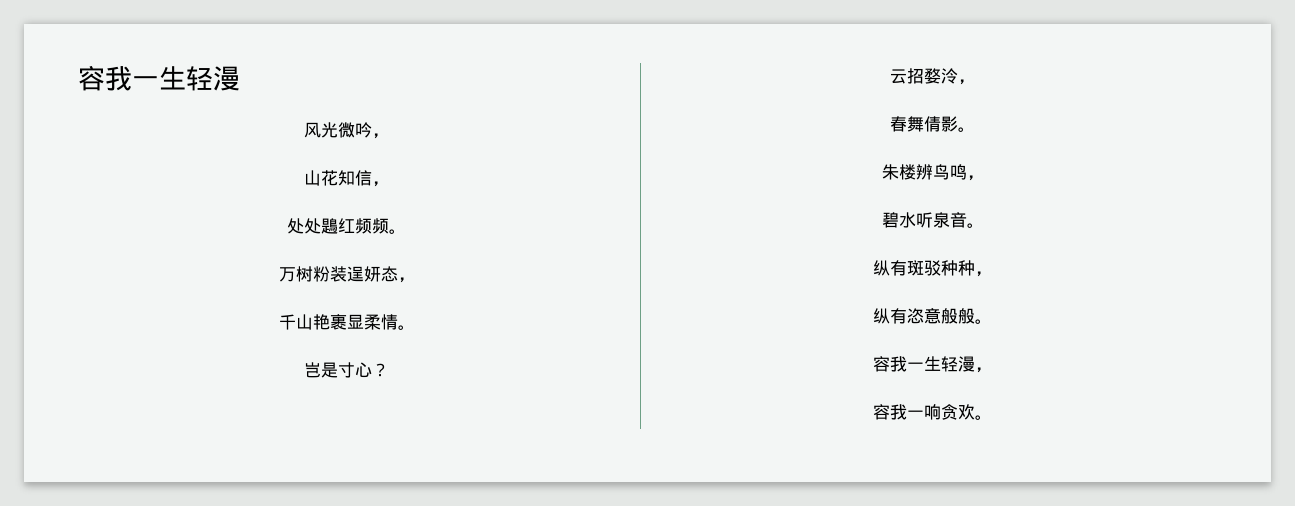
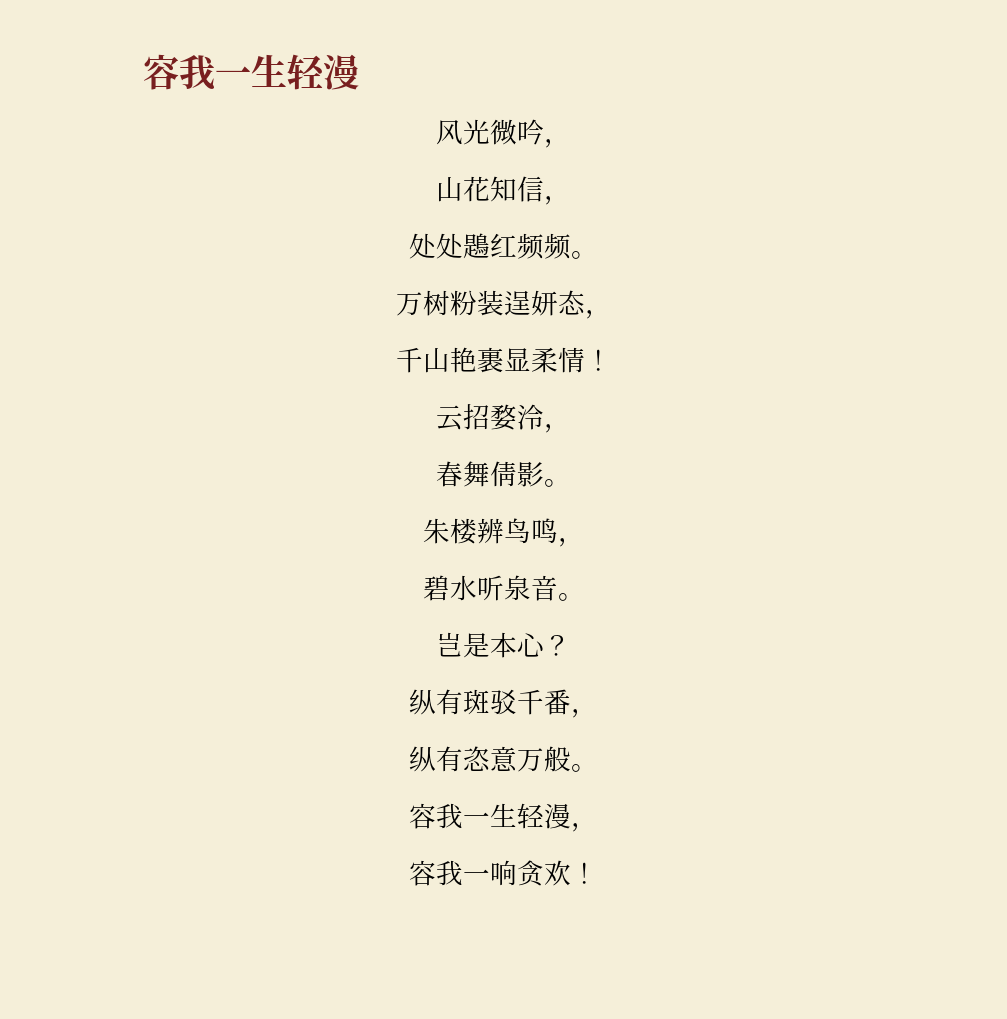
[397,325,415,330] [304,362,389,378] 。 // 岂是寸心？ -> [584,349,612,371] ！
(984, 225) none -> [436,632,571,658] // 岂是本心？
[941,260,975,276] 种种 -> [517,689,571,715] 千番
[941,308,958,324] 般 -> [517,748,544,772] 万
[975,415,992,420] 。 -> [571,862,598,884] ！

